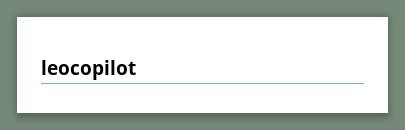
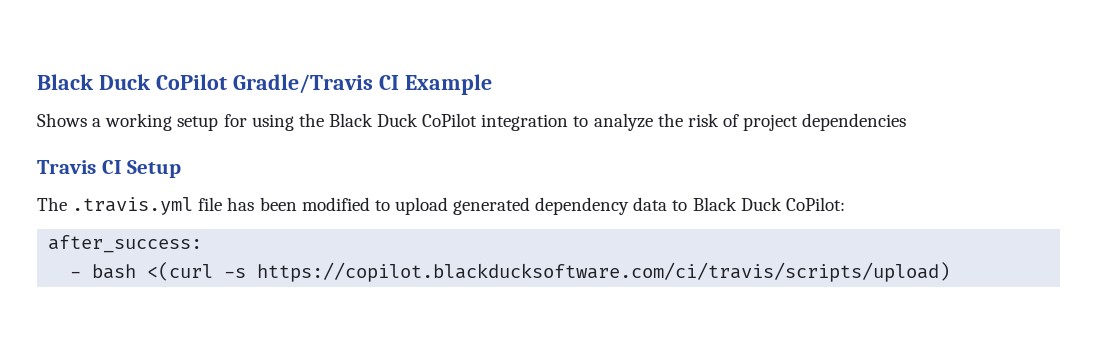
[41,60,136,80] leocopilot -> [37,74,492,95] [37,113,907,131] [37,160,182,178] [37,197,845,215] [48,235,203,253] [70,262,951,282] Black Duck CoPilot Gradle/Travis CI Example // Shows a working setup for using the Black Duck CoPilot integration to analyze the risk of project dependencies // Travis CI Setup // The .travis.yml file has been modified to upload generated dependency data to Black Duck CoPilot: // after_success: // - bash <(curl -s https://copilot.blackducksoftware.com/ci/travis/scripts/upload)

